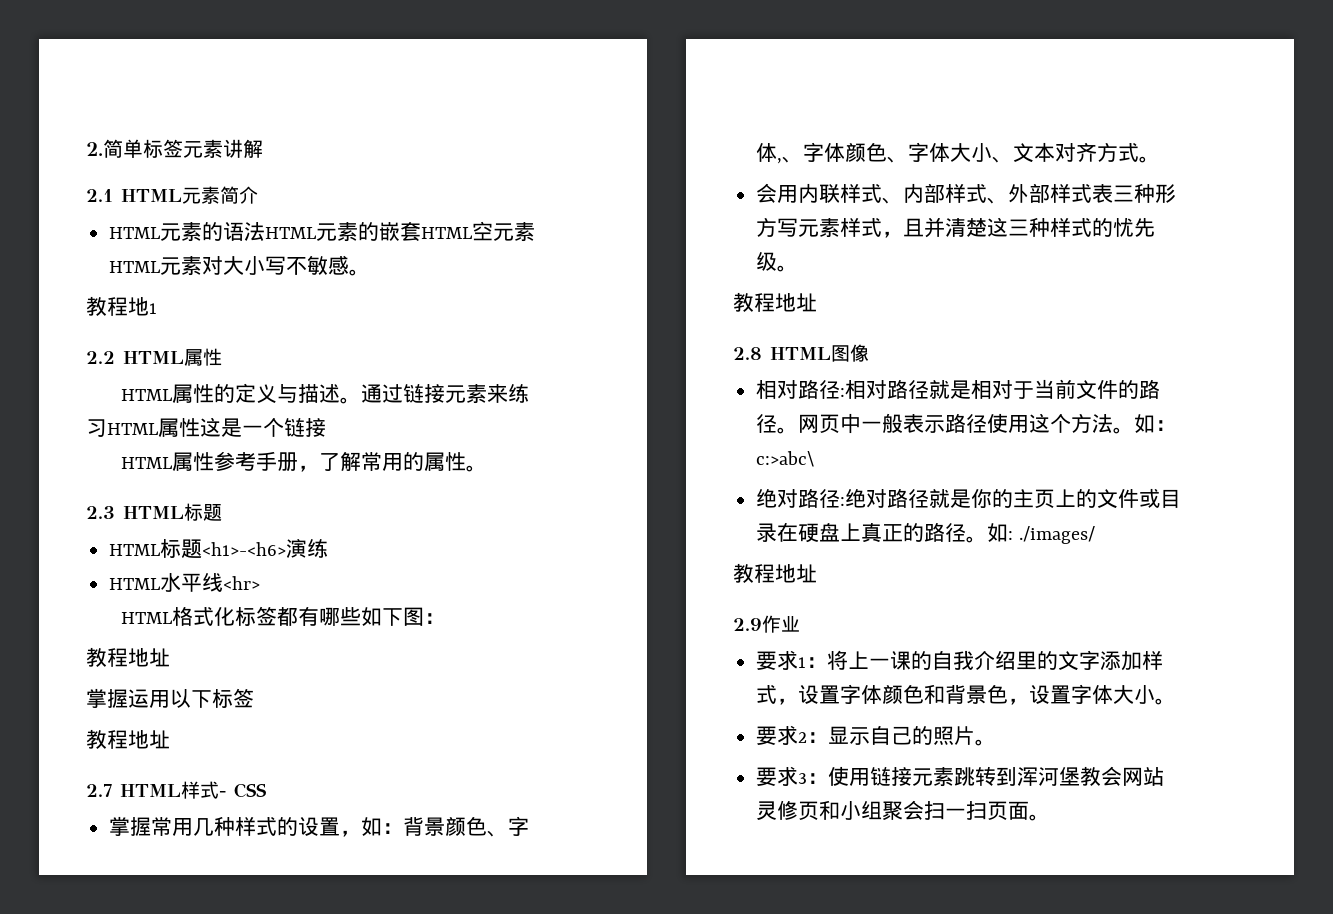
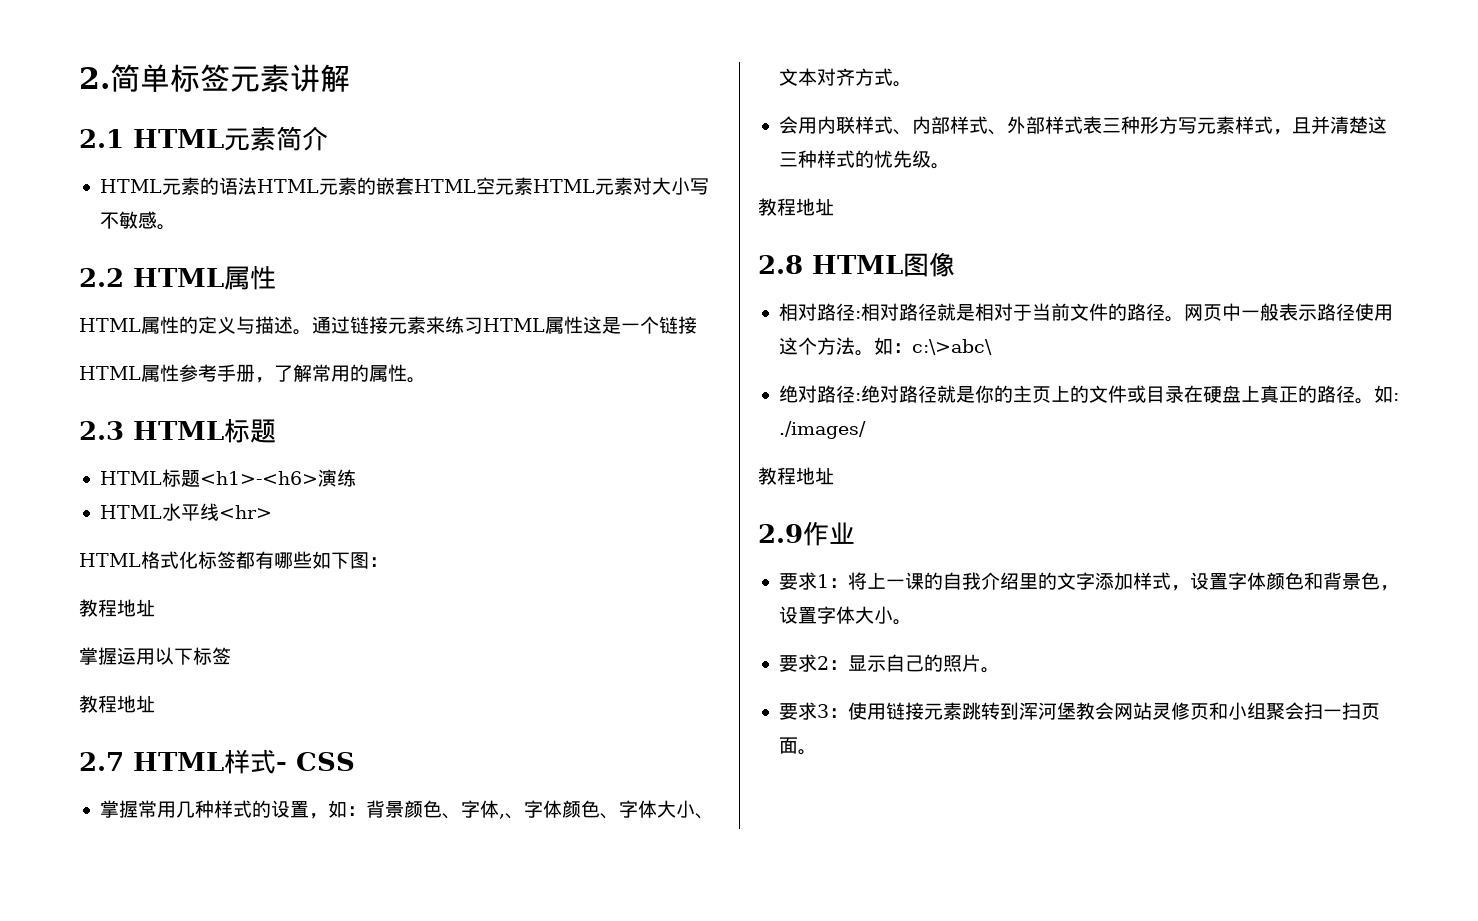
[86,296,157,316] // 教程地1 -> (176, 227) none
[756,451,815,467] c:>abc\ -> [911,339,992,355] c:\>abc\

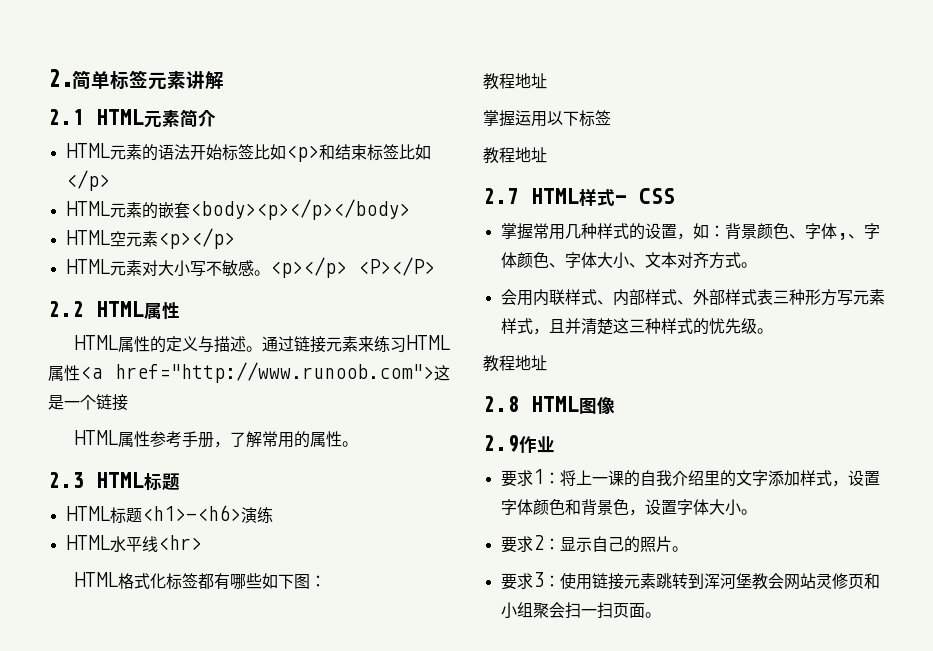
(257, 186) none -> [189,144,431,162] [65,170,110,191] 开始标签比如<p>和结束标签比如</p> //
(414, 186) none -> [189,199,410,220] <body><p></p></body> //
(533, 186) none -> [157,228,235,249] <p></p> //
(176, 227) none -> [269,257,435,278] <p></p> <P></P>
(583, 325) none -> [80,362,434,383] <a href="http://www.runoob.com">
[778,303,1393,322] [778,337,992,356] [778,385,1399,404] [778,421,866,439] [758,467,834,485] // 相对路径:相对路径就是相对于当前文件的路径。网页中一般表示路径使用这个方法。如：c:\>abc\ // 绝对路径:绝对路径就是你的主页上的文件或目录在硬盘上真正的路径。如: ./images/ // 教程地址 -> (615, 405) none

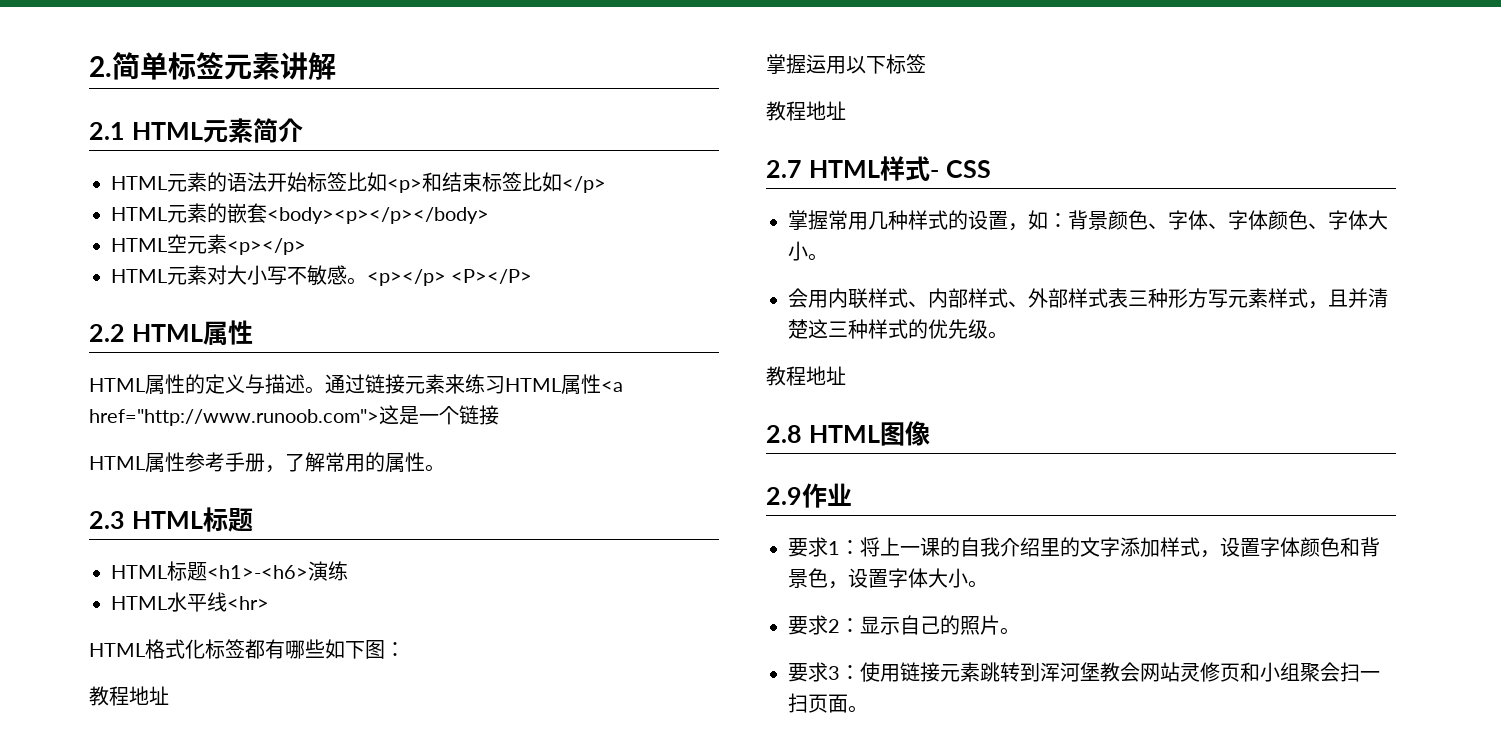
[836,233,848,240] , -> (1208, 220) none
[628,252,741,269] 、文本对齐方式 -> (808, 251) none
[708,318,725,334] 忧 -> [928,319,948,339] 优

